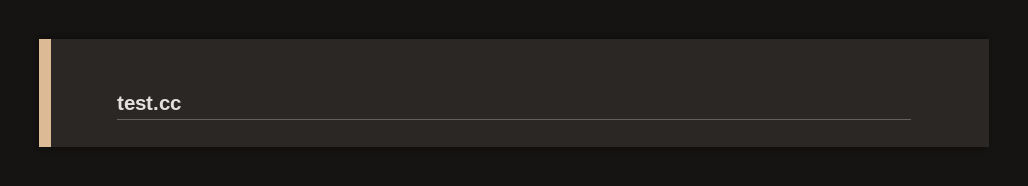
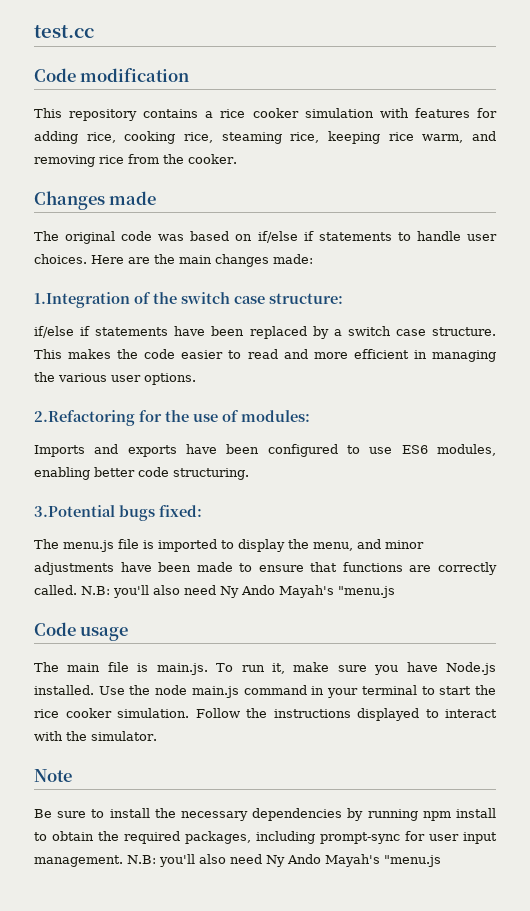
(181, 103) none -> [34,68,190,82] [34,108,497,121] [34,131,497,144] [34,154,237,167] [34,191,157,210] [34,231,497,244] [34,254,313,267] [34,292,343,308] [34,326,497,339] [34,349,496,362] [34,372,196,385] [34,410,310,426] [34,444,496,457] [34,467,249,480] [34,505,202,521] [34,539,424,552] [34,562,497,575] [34,585,395,598] [34,622,129,641] [34,662,496,675] [34,685,497,698] [34,708,497,721] [34,731,157,741] [34,769,72,782] [34,808,496,821] [34,831,497,844] [34,854,441,867] // Code modification // This repository contains a rice cooker simulation with features for adding rice, cooking rice, steaming rice, keeping rice warm, and removing rice from the cooker. // Changes made // The original code was based on if/else if statements to handle user choices. Here are the main changes made: // 1.Integration of the switch case structure: // if/else if statements have been replaced by a switch case structure. This makes the code easier to read and more efficient in managing the various user options. // 2.Refactoring for the use of modules: // Imports and exports have been configured to use ES6 modules, enabling better code structuring. // 3.Potential bugs fixed: // The menu.js file is imported to display the menu, and minor adjustments have been made to ensure that functions are correctly called. N.B: you'll also need Ny Ando Mayah's "menu.js // Code usage // The main file is main.js. To run it, make sure you have Node.js installed. Use the node main.js command in your terminal to start the rice cooker simulation. Follow the instructions displayed to interact with the simulator. // Note // Be sure to install the necessary dependencies by running npm install to obtain the required packages, including prompt-sync for user input management. N.B: you'll also need Ny Ando Mayah's "menu.js

